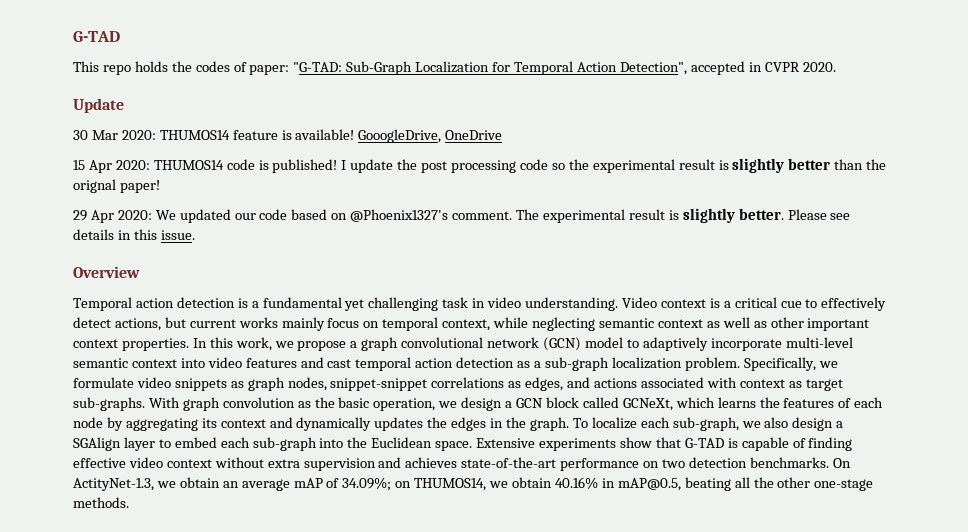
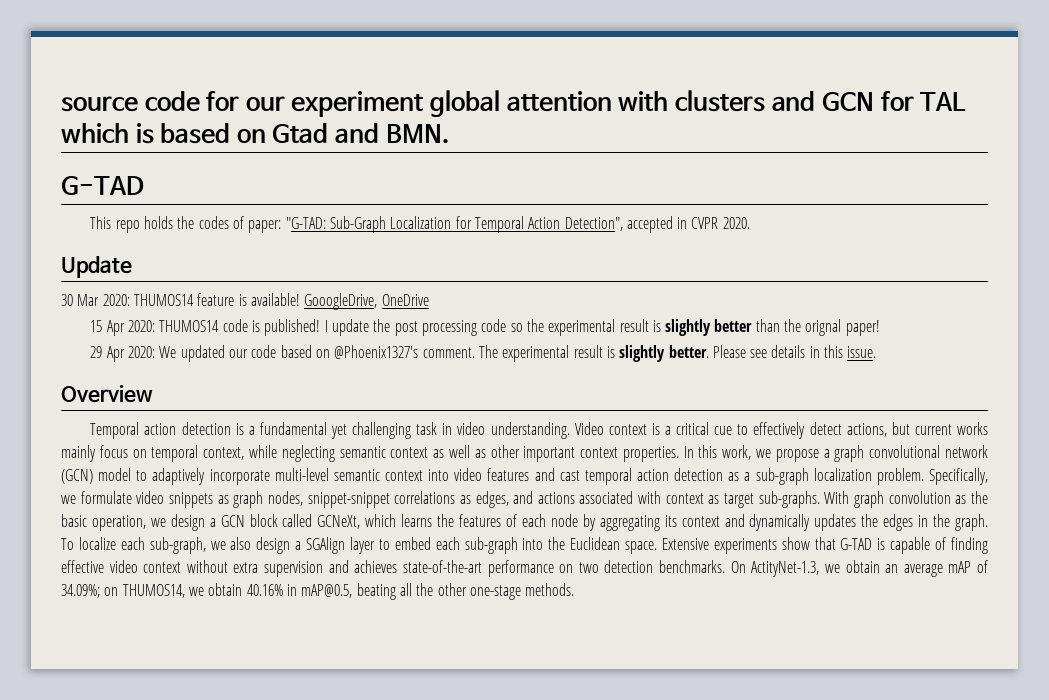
(73, 36) none -> [61,90,967,117] [61,123,449,144] source code for our experiment global attention with clusters and GCN for TAL which is based on Gtad and BMN. //

